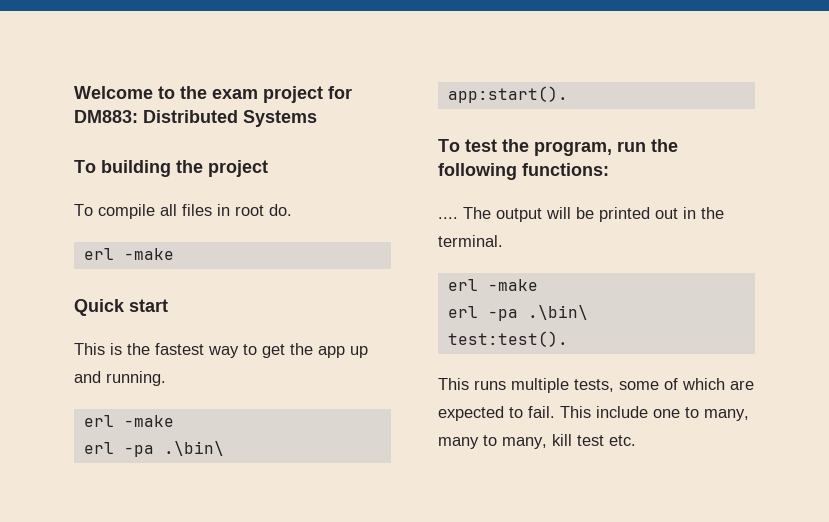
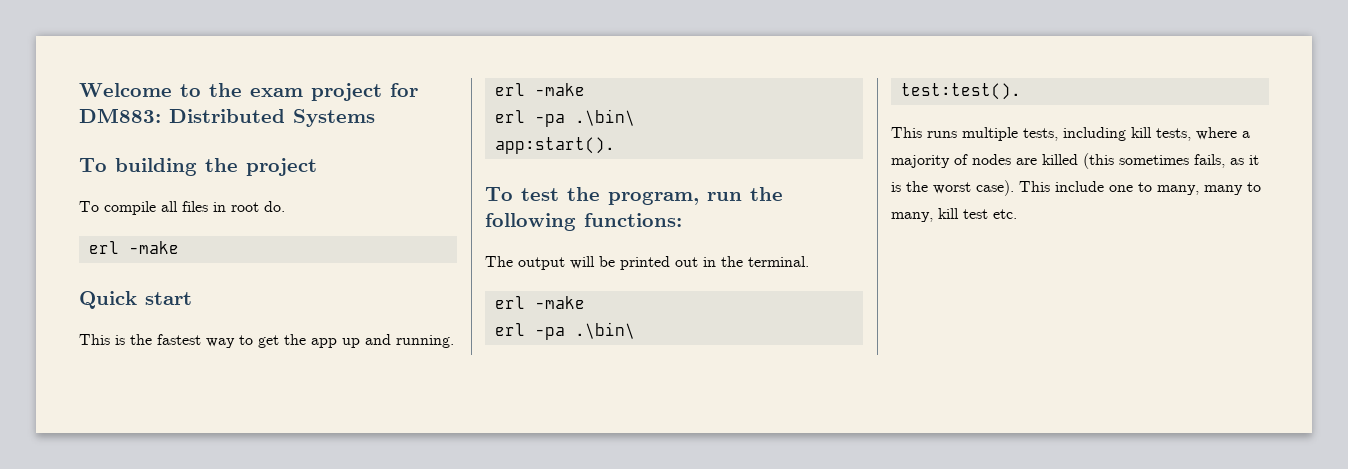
[438,217,458,219] .... -> (682, 220) none
[619,378,754,390] [438,406,555,421] some of which are expected to fail. -> [1063,127,1250,141] [891,153,1259,169] [891,180,1014,196] including kill tests, where a majority of nodes are killed (this sometimes fails, as it is the worst case).

